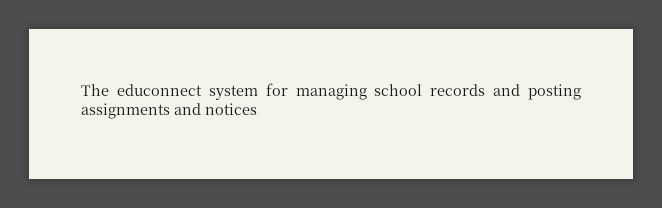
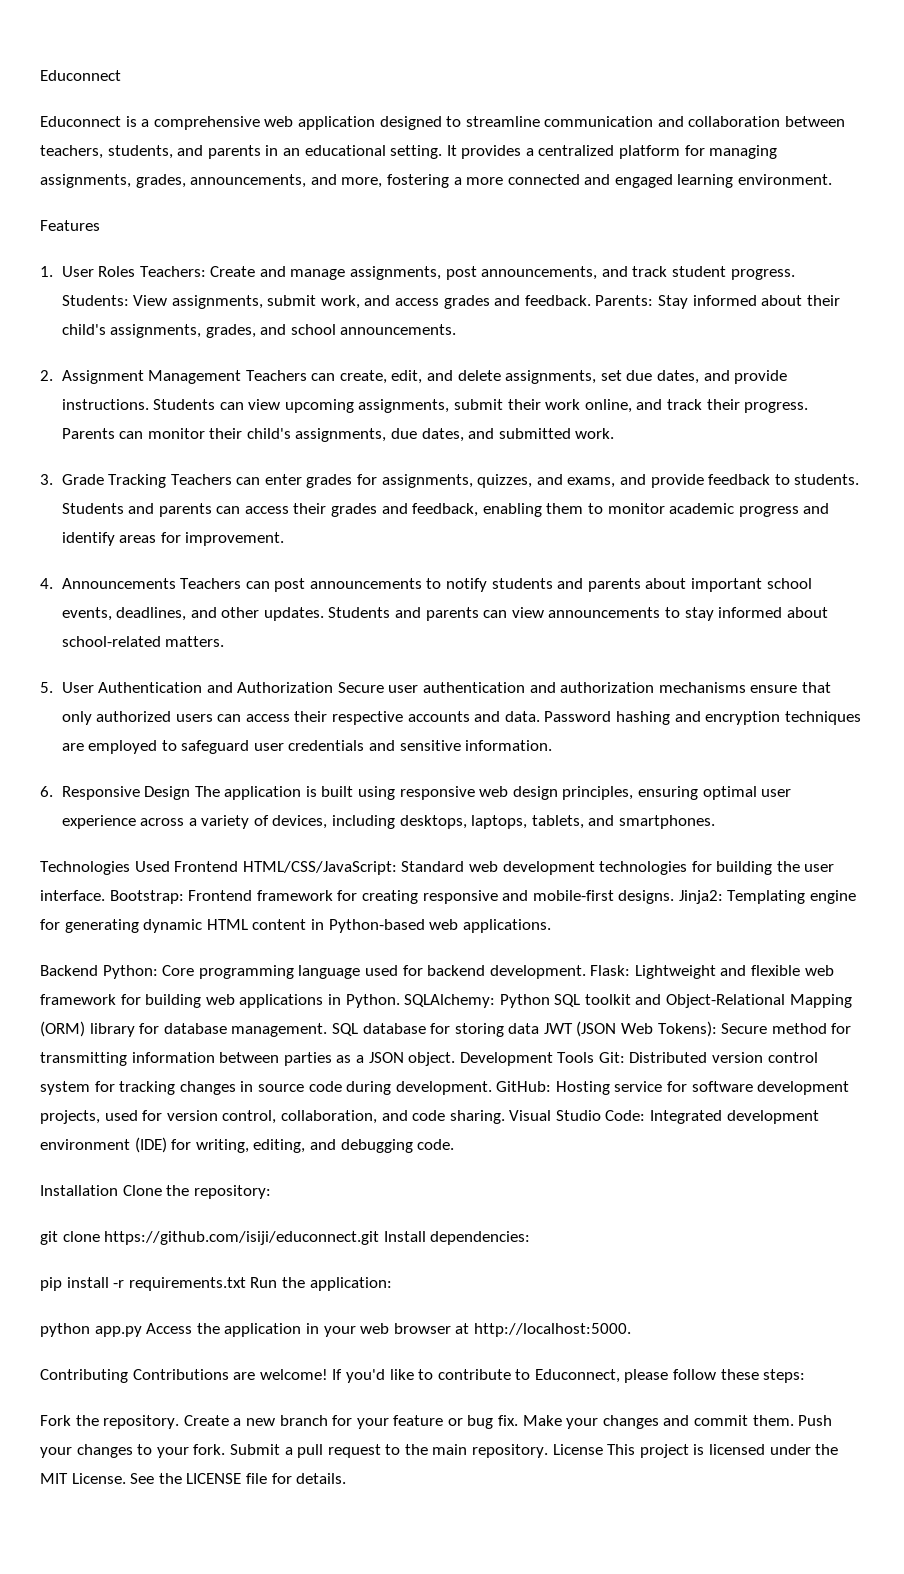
[81,83,581,100] [81,103,257,119] The educonnect system for managing school records and posting assignments and notices -> [40,70,121,81] [40,116,846,130] [40,145,778,159] [40,174,833,188] [40,220,100,231] [40,266,795,280] [61,295,840,309] [61,324,457,338] [40,370,788,384] [61,399,809,413] [61,428,615,442] [40,474,860,488] [61,503,830,517] [61,532,285,546] [40,578,812,592] [61,607,828,621] [61,636,225,647] [40,682,831,693] [61,711,861,725] [61,740,553,754] [40,786,792,800] [61,815,715,829] [40,861,835,875] [40,890,857,904] [40,919,551,933] [40,965,834,979] [40,994,852,1008] [40,1021,852,1037] [40,1052,818,1066] [40,1081,850,1095] [40,1110,819,1124] [40,1137,455,1153] [40,1185,271,1199] [40,1231,531,1245] [40,1277,392,1291] [40,1323,631,1337] [40,1369,806,1383] [40,1415,833,1429] [40,1444,839,1458] [40,1473,347,1484] Educonnect // Educonnect is a comprehensive web application designed to streamline communication and collaboration between teachers, students, and parents in an educational setting. It provides a centralized platform for managing assignments, grades, announcements, and more, fostering a more connected and engaged learning environment. // Features // 1. User Roles Teachers: Create and manage assignments, post announcements, and track student progress. Students: View assignments, submit work, and access grades and feedback. Parents: Stay informed about their child's assignments, grades, and school announcements. // 2. Assignment Management Teachers can create, edit, and delete assignments, set due dates, and provide instructions. Students can view upcoming assignments, submit their work online, and track their progress. Parents can monitor their child's assignments, due dates, and submitted work. // 3. Grade Tracking Teachers can enter grades for assignments, quizzes, and exams, and provide feedback to students. Students and parents can access their grades and feedback, enabling them to monitor academic progress and identify areas for improvement. // 4. Announcements Teachers can post announcements to notify students and parents about important school events, deadlines, and other updates. Students and parents can view announcements to stay informed about school-related matters. // 5. User Authentication and Authorization Secure user authentication and authorization mechanisms ensure that only authorized users can access their respective accounts and data. Password hashing and encryption techniques are employed to safeguard user credentials and sensitive information. // 6. Responsive Design The application is built using responsive web design principles, ensuring optimal user experience across a variety of devices, including desktops, laptops, tablets, and smartphones. // Technologies Used Frontend HTML/CSS/JavaScript: Standard web development technologies for building the user interface. Bootstrap: Frontend framework for creating responsive and mobile-first designs. Jinja2: Templating engine for generating dynamic HTML content in Python-based web applications. // Backend Python: Core programming language used for backend development. Flask: Lightweight and flexible web framework for building web applications in Python. SQLAlchemy: Python SQL toolkit and Object-Relational Mapping (ORM) library for database management. SQL database for storing data JWT (JSON Web Tokens): Secure method for transmitting information between parties as a JSON object. Development Tools Git: Distributed version control system for tracking changes in source code during development. GitHub: Hosting service for software development projects, used for version control, collaboration, and code sharing. Visual Studio Code: Integrated development environment (IDE) for writing, editing, and debugging code. // Installation Clone the repository: // git clone https://github.com/isiji/educonnect.git Install dependencies: // pip install -r requirements.txt Run the application: // python app.py Access the application in your web browser at http://localhost:5000. // Contributing Contributions are welcome! If you'd like to contribute to Educonnect, please follow these steps: // Fork the repository. Create a new branch for your feature or bug fix. Make your changes and commit them. Push your changes to your fork. Submit a pull request to the main repository. License This project is licensed under the MIT License. See the LICENSE file for details.

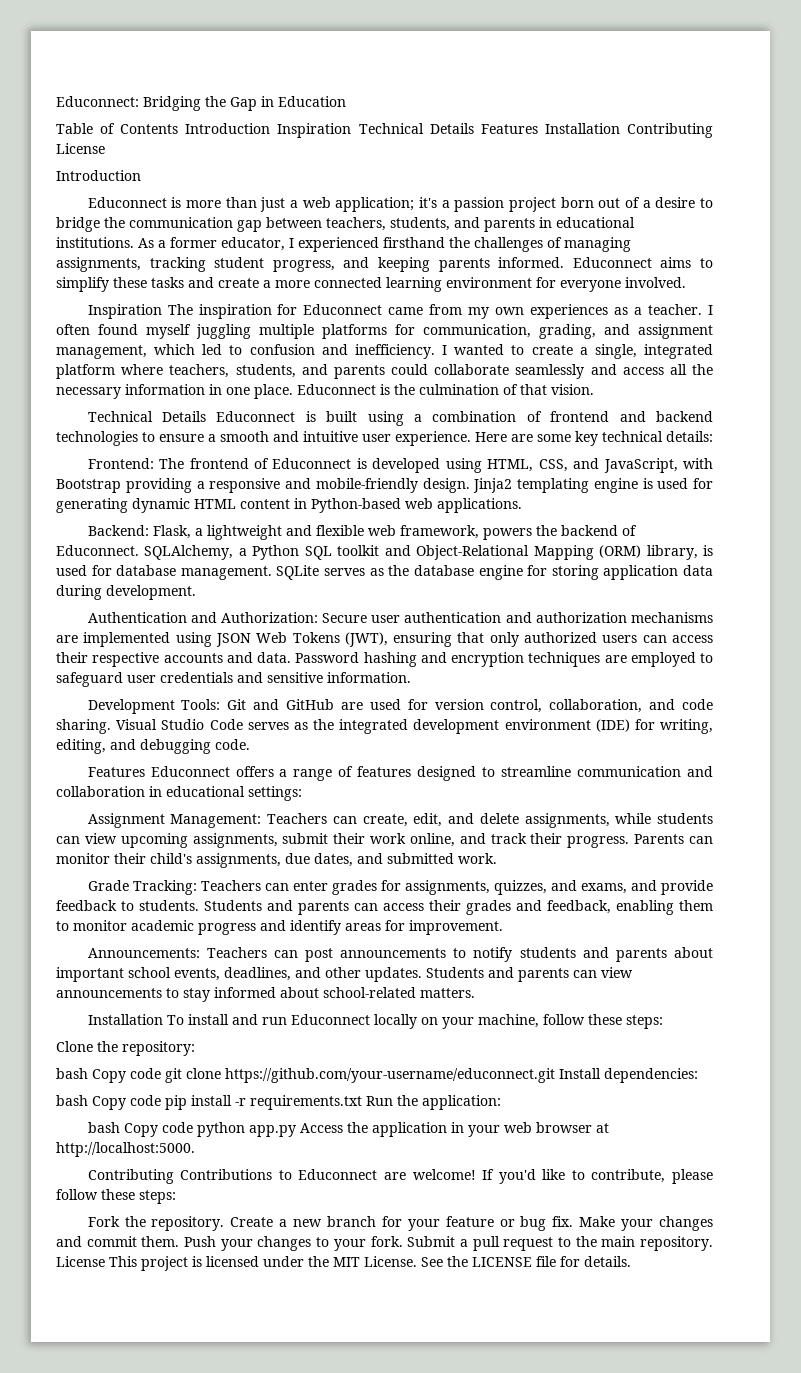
[40,70,121,81] [40,116,375,130] Educonnect // Educonnect is a comprehensive web application -> [56,96,346,111] [56,123,713,138] [56,143,105,154] [56,170,141,181] [87,197,713,212] [56,217,635,232] [56,237,631,252] [56,257,714,272] [56,277,686,292] [87,304,713,319] [56,324,713,339] [56,344,713,359] [56,364,713,379] [56,384,594,399] [87,411,713,426] [56,431,713,446] [87,458,713,473] [56,478,713,493] [56,498,522,513] [87,525,637,540] [56,545,714,560] [56,565,714,580] [56,585,196,600] [87,612,713,623] [56,632,713,647] [56,652,713,667] [56,672,411,687] [87,699,713,714] [56,719,713,734] [56,739,250,754] [87,766,412,781] Educonnect: Bridging the Gap in Education // Table of Contents Introduction Inspiration Technical Details Features Installation Contributing License // Introduction // Educonnect is more than just a web application; it's a passion project born out of a desire to bridge the communication gap between teachers, students, and parents in educational institutions. As a former educator, I experienced firsthand the challenges of managing assignments, tracking student progress, and keeping parents informed. Educonnect aims to simplify these tasks and create a more connected learning environment for everyone involved. // Inspiration The inspiration for Educonnect came from my own experiences as a teacher. I often found myself juggling multiple platforms for communication, grading, and assignment management, which led to confusion and inefficiency. I wanted to create a single, integrated platform where teachers, students, and parents could collaborate seamlessly and access all the necessary information in one place. Educonnect is the culmination of that vision. // Technical Details Educonnect is built using a combination of frontend and backend technologies to ensure a smooth and intuitive user experience. Here are some key technical details: // Frontend: The frontend of Educonnect is developed using HTML, CSS, and JavaScript, with Bootstrap providing a responsive and mobile-friendly design. Jinja2 templating engine is used for generating dynamic HTML content in Python-based web applications. // Backend: Flask, a lightweight and flexible web framework, powers the backend of Educonnect. SQLAlchemy, a Python SQL toolkit and Object-Relational Mapping (ORM) library, is used for database management. SQLite serves as the database engine for storing application data during development. // Authentication and Authorization: Secure user authentication and authorization mechanisms are implemented using JSON Web Tokens (JWT), ensuring that only authorized users can access their respective accounts and data. Password hashing and encryption techniques are employed to safeguard user credentials and sensitive information. // Development Tools: Git and GitHub are used for version control, collaboration, and code sharing. Visual Studio Code serves as the integrated development environment (IDE) for writing, editing, and debugging code. // Features Educonnect offers a range of features
[785,116,846,127] [40,145,778,159] [40,174,833,188] [40,220,100,231] [40,266,795,280] [61,295,840,309] [61,324,457,338] [40,370,242,384] between teachers, students, and parents in an educational setting. It provides a centralized platform for managing assignments, grades, announcements, and more, fostering a more connected and engaged learning environment. // Features // 1. User Roles Teachers: Create and manage assignments, post announcements, and track student progress. Students: View assignments, submit work, and access grades and feedback. Parents: Stay informed about their child's assignments, grades, and school announcements. // 2. Assignment Management -> [149,786,302,801] [87,813,262,828] in educational settings: // Assignment Management:
[600,370,788,384] [61,399,216,410] set due dates, and provide instructions. Students -> [615,813,713,824] while students
[40,474,167,488] 3. Grade Tracking -> [87,880,197,895] Grade Tracking:
[40,578,176,589] 4. Announcements -> [87,948,200,958] Announcements:
[40,682,831,693] [61,711,861,725] [61,740,553,754] [40,786,792,800] [61,815,715,829] [40,861,835,875] [40,890,857,904] [40,919,551,933] [40,965,834,979] [40,994,852,1008] [40,1021,852,1037] [40,1052,818,1066] [40,1081,850,1095] [40,1110,819,1124] [40,1137,455,1153] [40,1185,118,1196] 5. User Authentication and Authorization Secure user authentication and authorization mechanisms ensure that only authorized users can access their respective accounts and data. Password hashing and encryption techniques are employed to safeguard user credentials and sensitive information. // 6. Responsive Design The application is built using responsive web design principles, ensuring optimal user experience across a variety of devices, including desktops, laptops, tablets, and smartphones. // Technologies Used Frontend HTML/CSS/JavaScript: Standard web development technologies for building the user interface. Bootstrap: Frontend framework for creating responsive and mobile-first designs. Jinja2: Templating engine for generating dynamic HTML content in Python-based web applications. // Backend Python: Core programming language used for backend development. Flask: Lightweight and flexible web framework for building web applications in Python. SQLAlchemy: Python SQL toolkit and Object-Relational Mapping (ORM) library for database management. SQL database for storing data JWT (JSON Web Tokens): Secure method for transmitting information between parties as a JSON object. Development Tools Git: Distributed version control system for tracking changes in source code during development. GitHub: Hosting service for software development projects, used for version control, collaboration, and code sharing. Visual Studio Code: Integrated development environment (IDE) for writing, editing, and debugging code. // Installation -> [87,1014,663,1029] Installation To install and run Educonnect locally on your machine, follow these steps: //
(271, 1192) none -> [56,1068,161,1083] bash Copy code
[104,1231,380,1245] https://github.com/isiji/educonnect.git -> [225,1068,555,1083] https://github.com/your-username/educonnect.git
(531, 1238) none -> [56,1095,161,1110] bash Copy code
(392, 1284) none -> [87,1122,193,1137] bash Copy code
(229, 1374) none -> [278,1169,378,1180] to Educonnect
[437,1369,620,1383] contribute to Educonnect, -> [591,1169,666,1183] contribute,

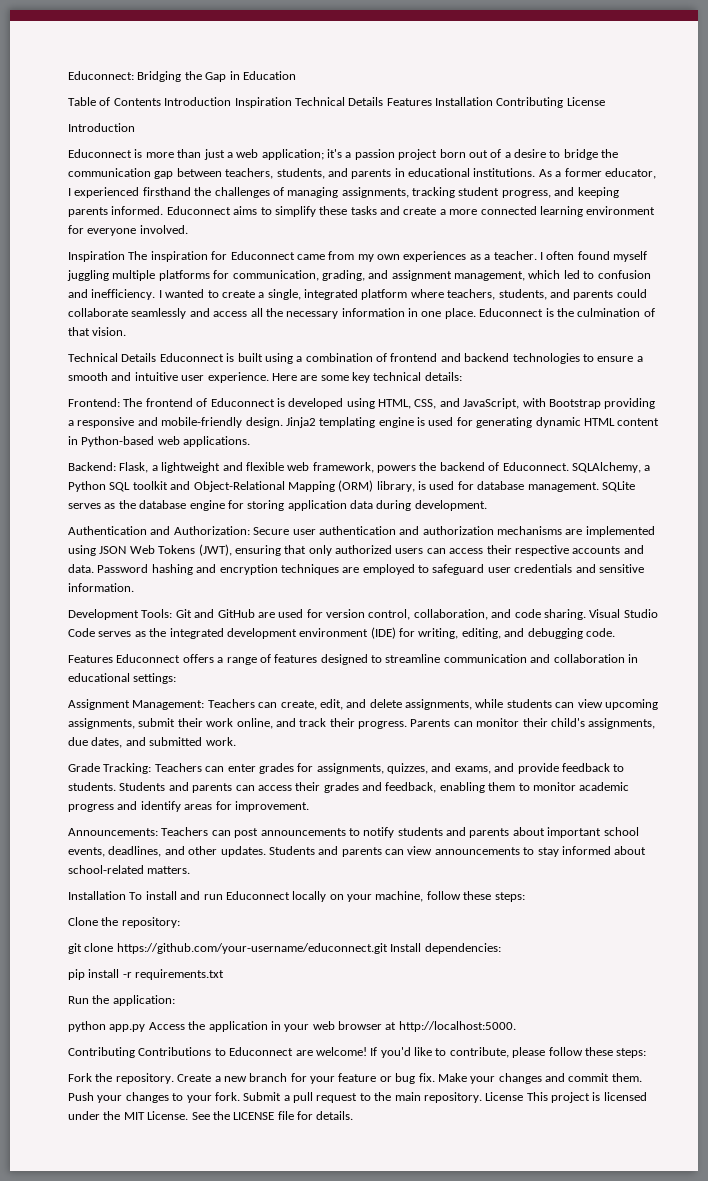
[56,1068,161,1083] bash Copy code -> (180, 922) none
[56,1095,161,1110] bash Copy code -> (501, 948) none
(362, 1102) none -> (225, 974) //
[87,1122,193,1137] bash Copy code -> (175, 1000) none

